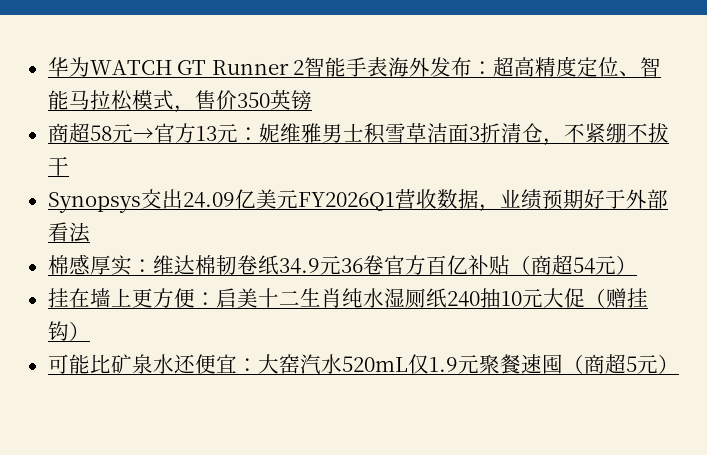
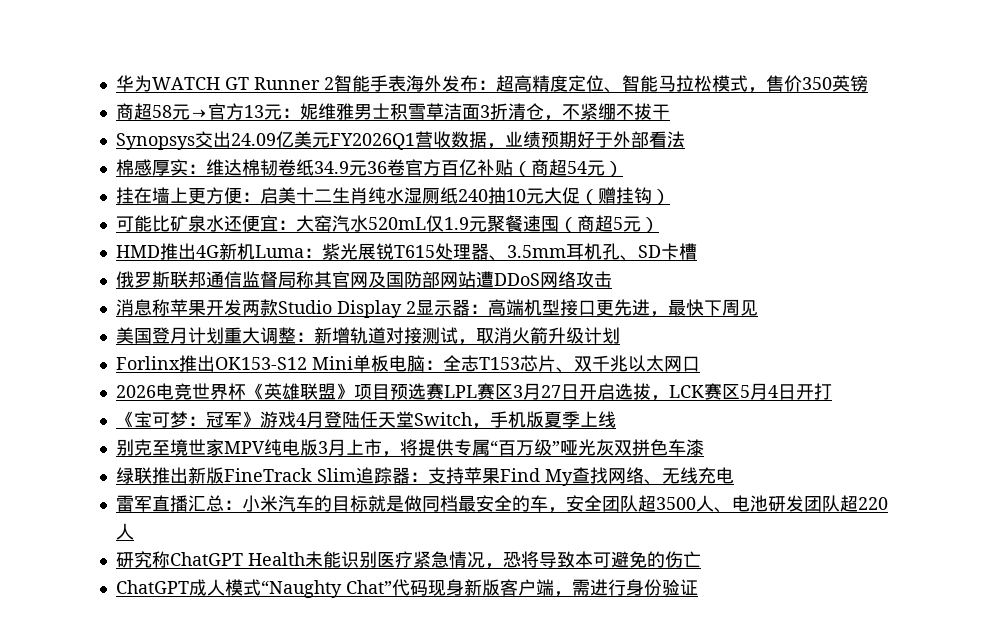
(679, 364) none -> [115,243,697,261] [115,271,612,288] [115,299,758,318] [115,327,620,345] [115,355,700,373] [115,383,832,401] [115,411,616,429] [115,439,704,457] [115,467,734,486] [115,495,888,513] [115,523,134,540] [115,551,701,569] [115,579,698,598] // HMD推出4G新机Luma：紫光展锐T615处理器、3.5mm耳机孔、SD卡槽 // 俄罗斯联邦通信监督局称其官网及国防部网站遭DDoS网络攻击 // 消息称苹果开发两款Studio Display 2显示器：高端机型接口更先进，最快下周见 // 美国登月计划重大调整：新增轨道对接测试，取消火箭升级计划 // Forlinx推出OK153-S12 Mini单板电脑：全志T153芯片、双千兆以太网口 // 2026电竞世界杯《英雄联盟》项目预选赛LPL赛区3月27日开启选拔，LCK赛区5月4日开打 // 《宝可梦：冠军》游戏4月登陆任天堂Switch，手机版夏季上线 // 别克至境世家MPV纯电版3月上市，将提供专属“百万级”哑光灰双拼色车漆 // 绿联推出新版FineTrack Slim追踪器：支持苹果Find My查找网络、无线充电 // 雷军直播汇总：小米汽车的目标就是做同档最安全的车，安全团队超3500人、电池研发团队超220人 // 研究称ChatGPT Health未能识别医疗紧急情况，恐将导致本可避免的伤亡 // ChatGPT成人模式“Naughty Chat”代码现身新版客户端，需进行身份验证

